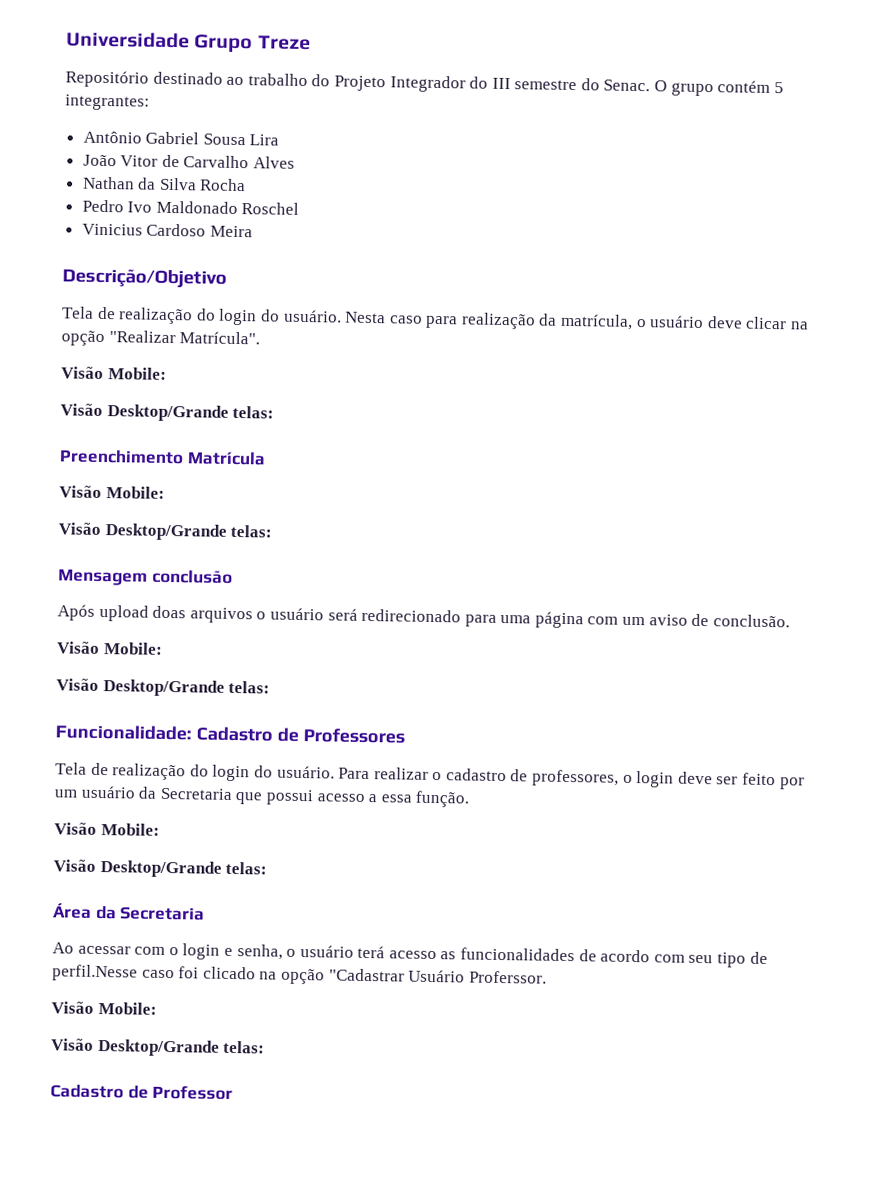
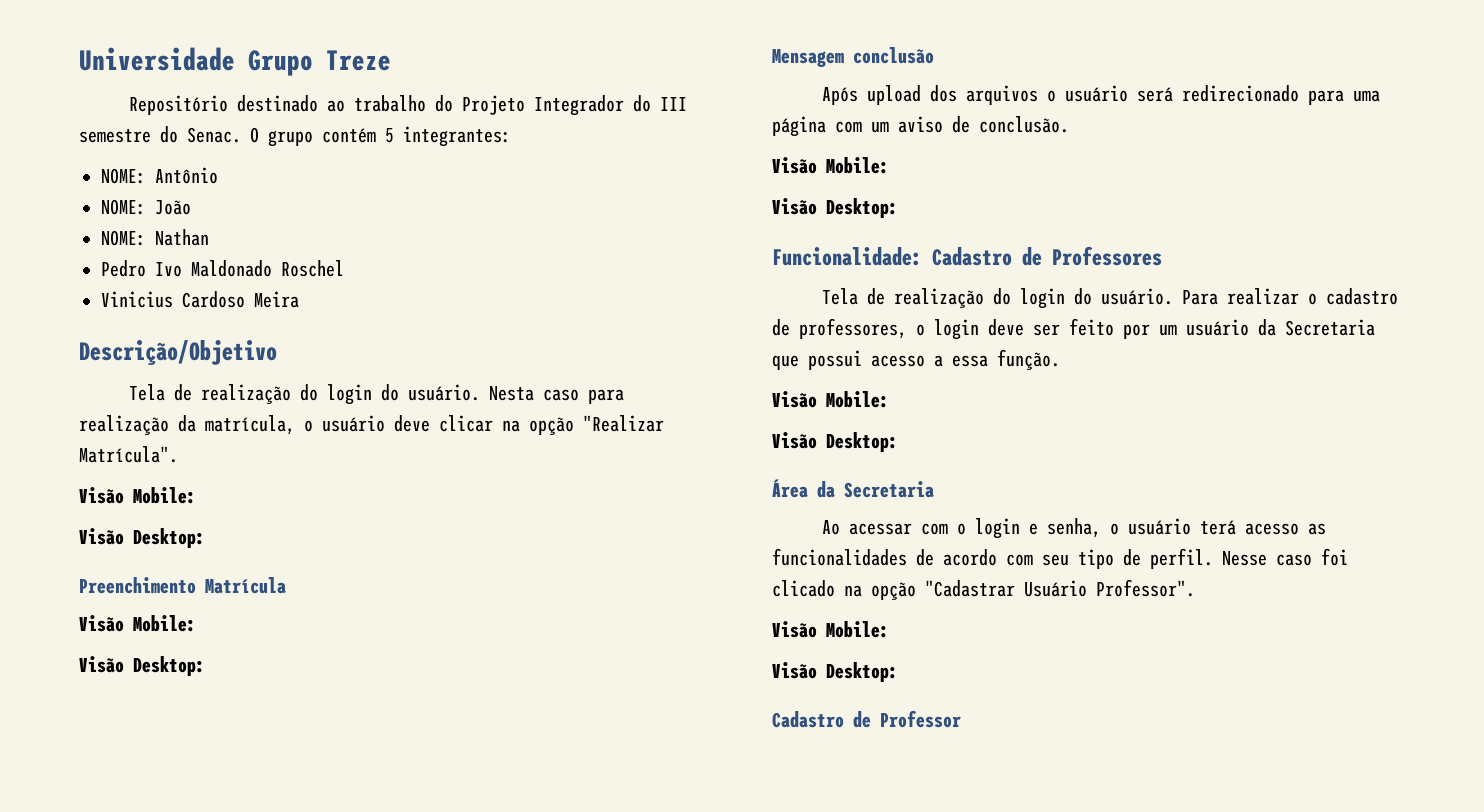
(150, 102) none -> [101,168,146,184] NOME:
[145,131,280,146] [82,154,296,169] [81,176,247,192] Gabriel Sousa Lira // João Vitor de Carvalho Alves // Nathan da Silva Rocha -> [101,199,191,215] [101,229,209,246] // NOME: João // NOME: Nathan
[106,404,275,422] Desktop/Grande telas: -> [133,528,205,548] Desktop:
[104,523,273,541] Desktop/Grande telas: -> [133,656,205,676] Desktop:
[152,605,187,619] doas -> [929,85,957,102] dos
[102,679,271,697] Desktop/Grande telas: -> [826,198,898,218] Desktop:
[99,860,268,878] Desktop/Grande telas: -> [826,432,898,452] Desktop:
[52,964,138,982] perfil.Nesse -> [1150,548,1267,569] perfil. Nesse
[468,970,547,984] [51,1001,157,1015] [51,1038,266,1057] Proferssor. // Visão Mobile: // Visão Desktop/Grande telas: -> [1096,579,1195,597] [772,621,889,638] [772,662,898,682] Professor". // Visão Mobile: // Visão Desktop:

